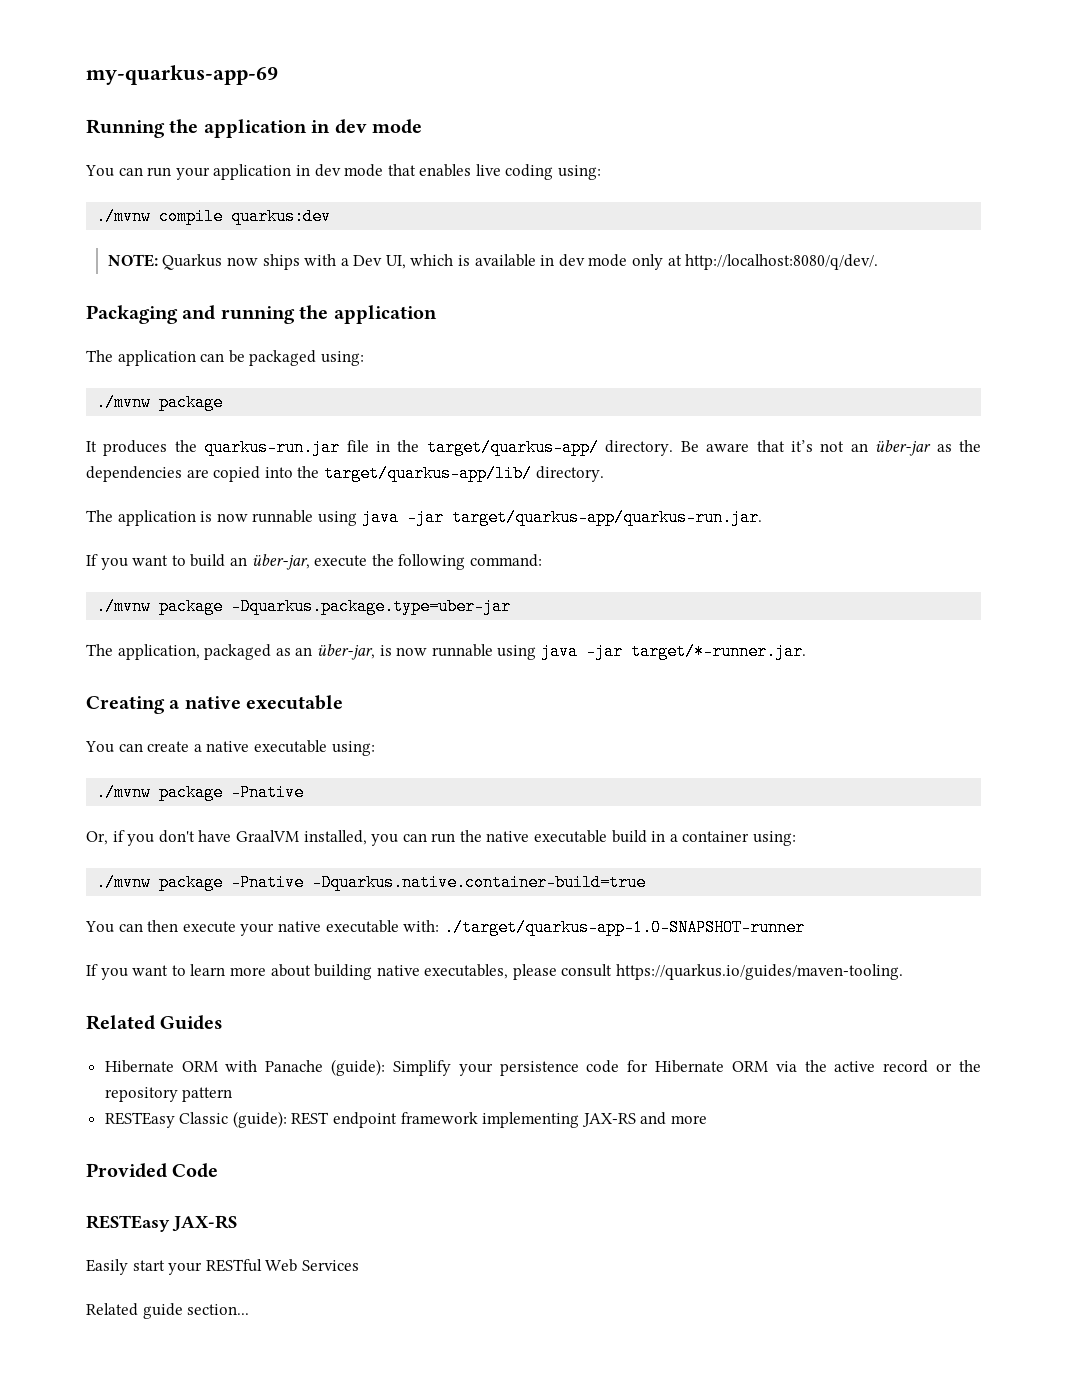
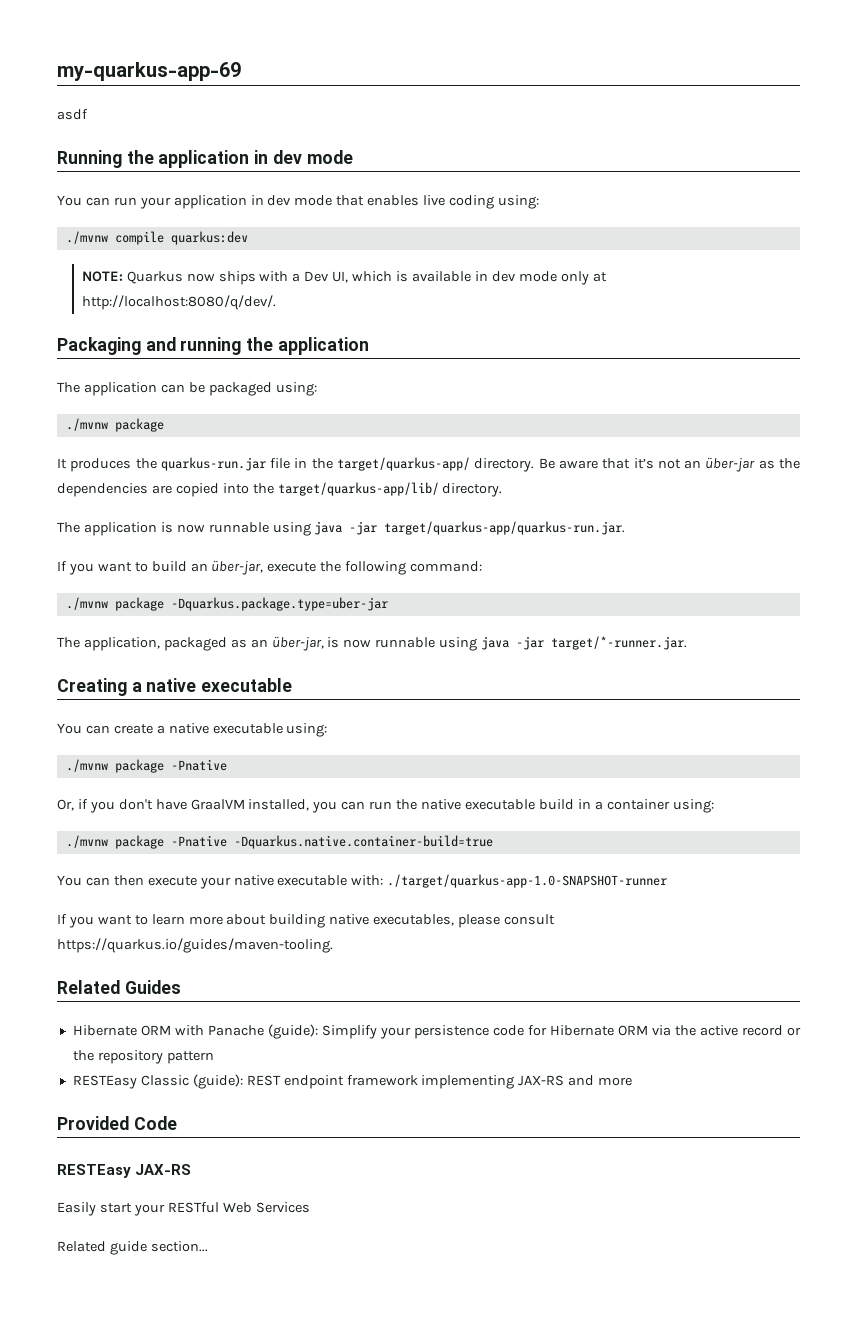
(278, 75) none -> [57,109,88,120] // asdf

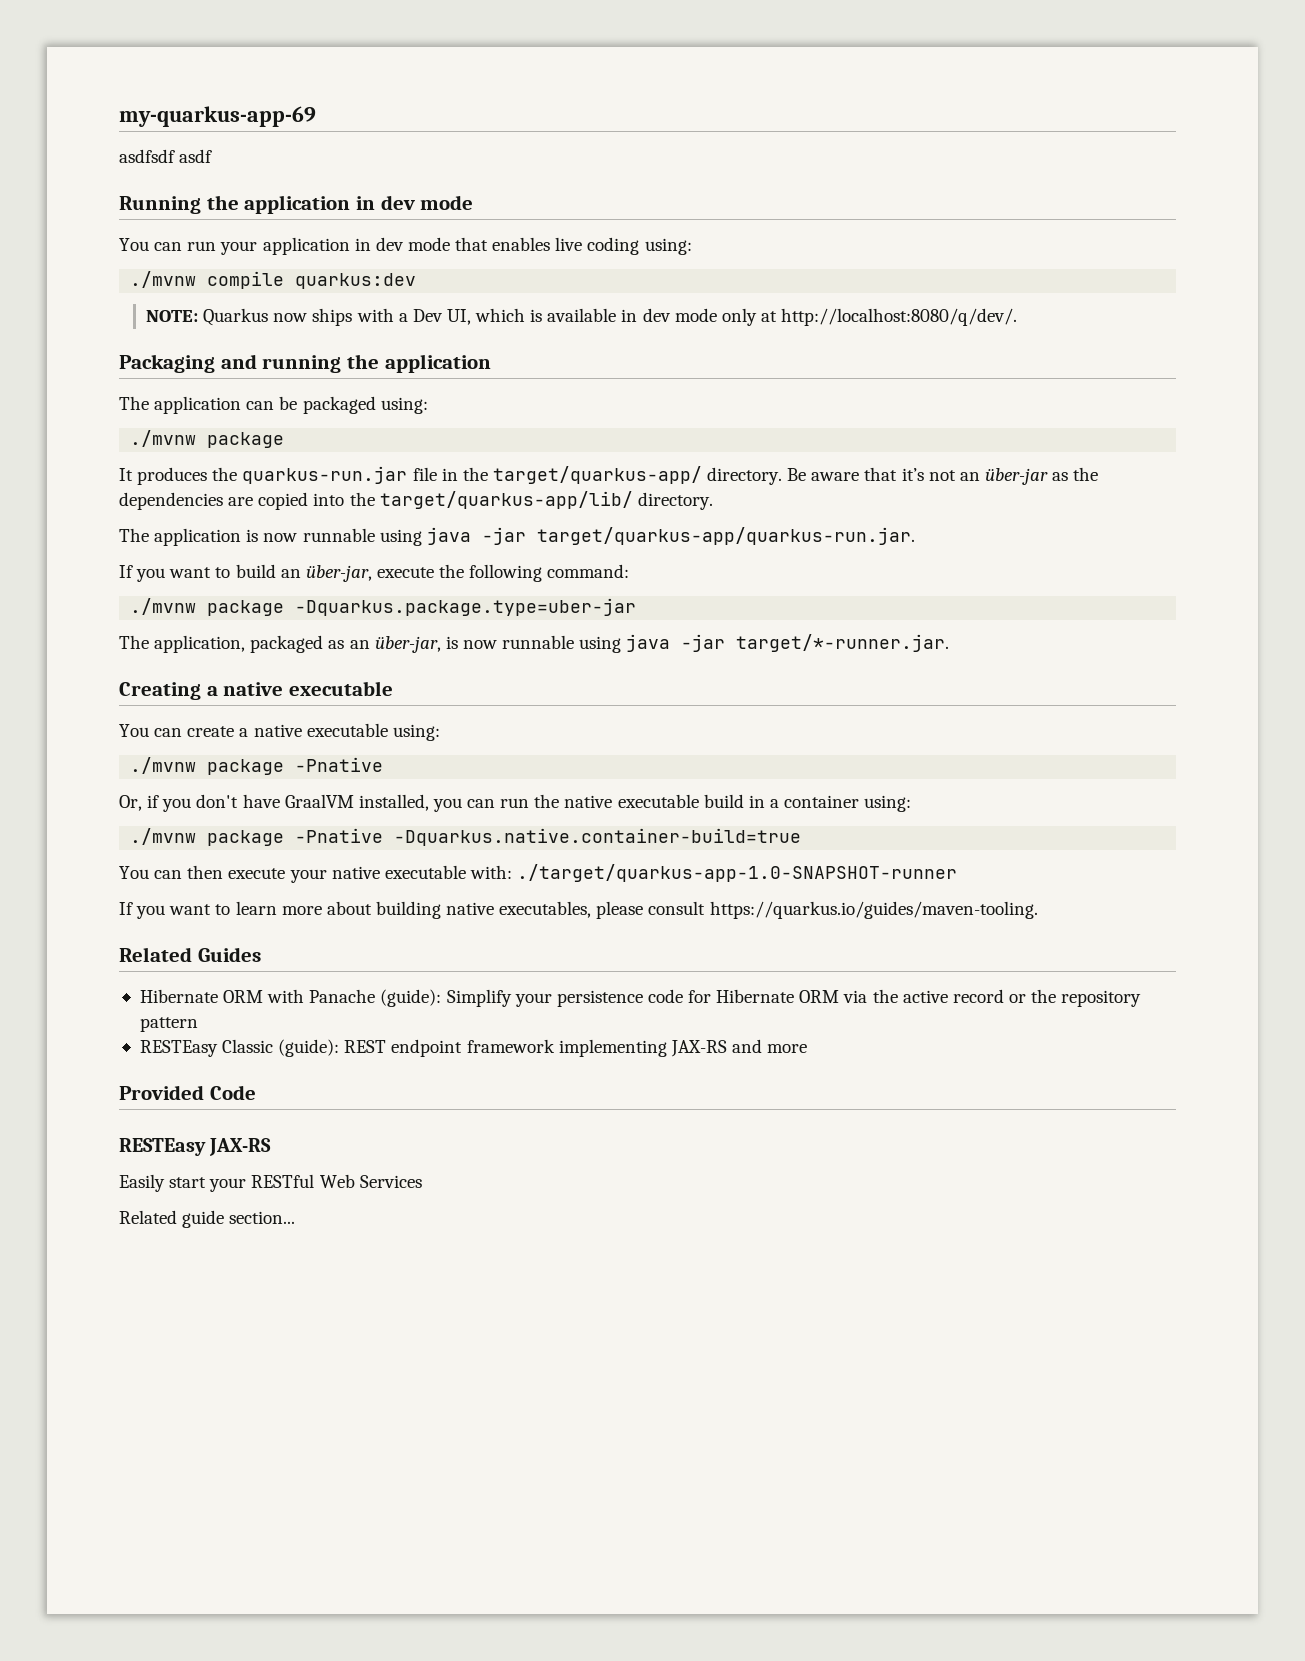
(241, 71) none -> [119,149,175,163] asdfsdf

